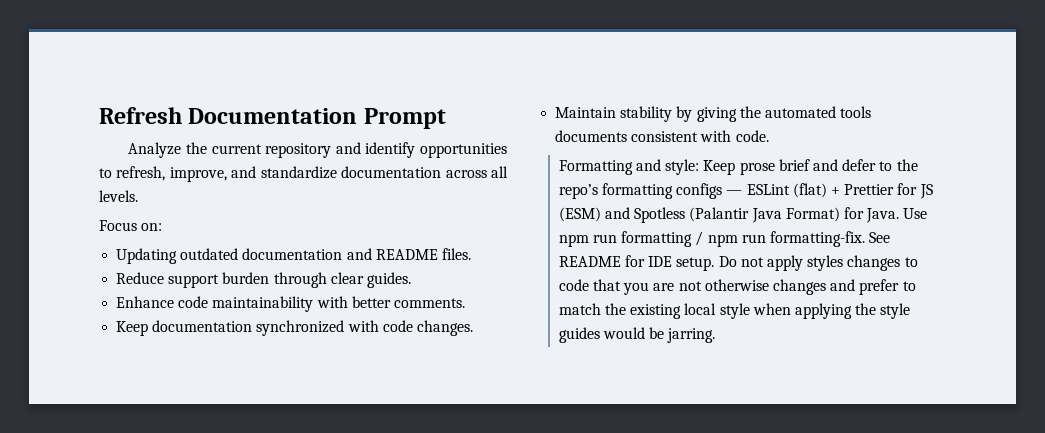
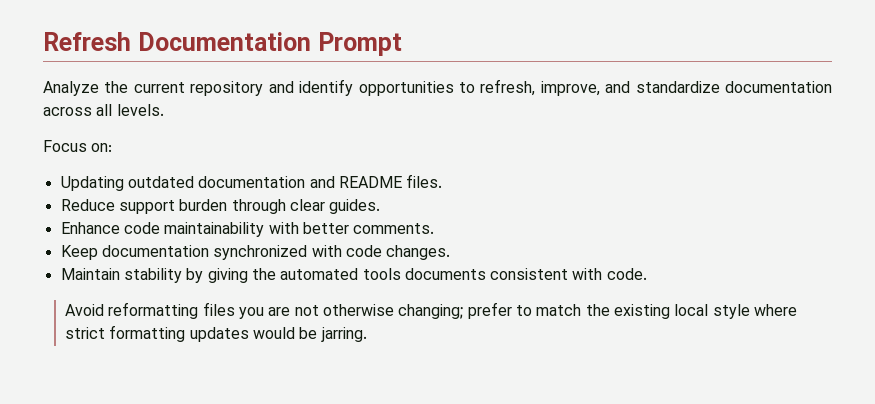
[558,159,918,175] [558,183,933,199] [558,207,928,223] [558,231,891,247] [558,255,918,271] [558,279,622,291] Formatting and style: Keep prose brief and defer to the repo’s formatting configs — ESLint (flat) + Prettier for JS (ESM) and Spotless (Palantir Java Format) for Java. Use npm run formatting / npm run formatting-fix. See README for IDE setup. Do not apply styles changes to code that -> [65,302,235,319] Avoid reformatting files
[772,279,856,295] changes and -> [398,304,464,319] changing;
[752,303,911,319] [558,327,600,343] when applying the style guides -> [753,304,797,316] [65,325,249,342] where strict formatting updates

